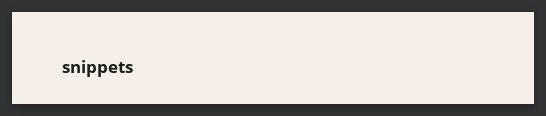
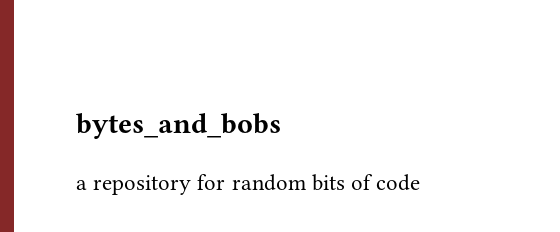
[62,60,133,77] snippets -> [76,113,281,139] [76,174,421,195] bytes_and_bobs // a repository for random bits of code

